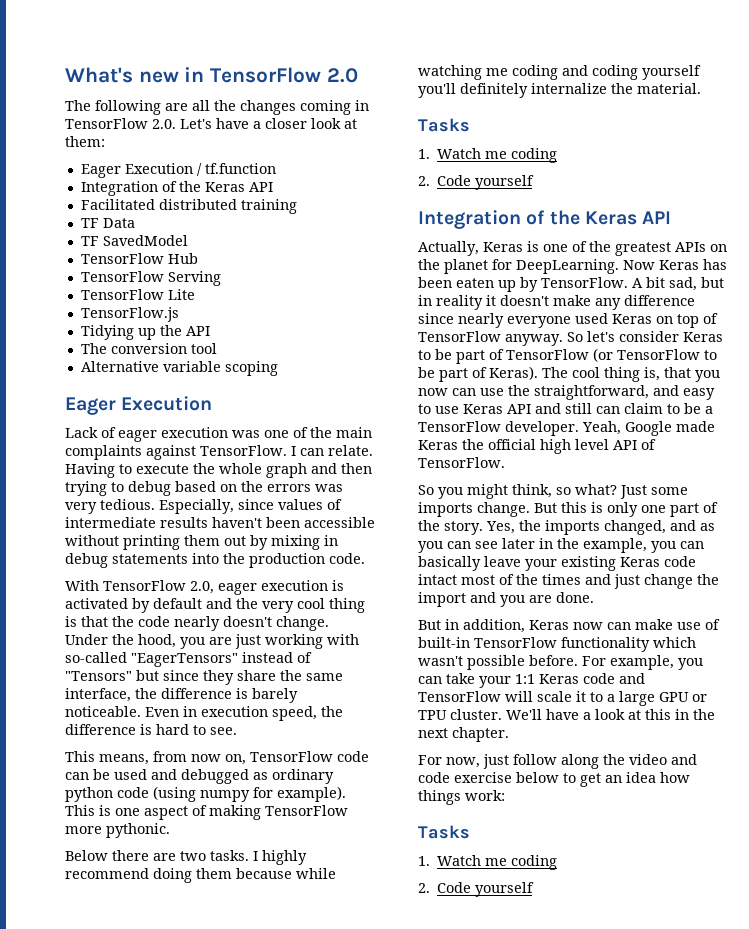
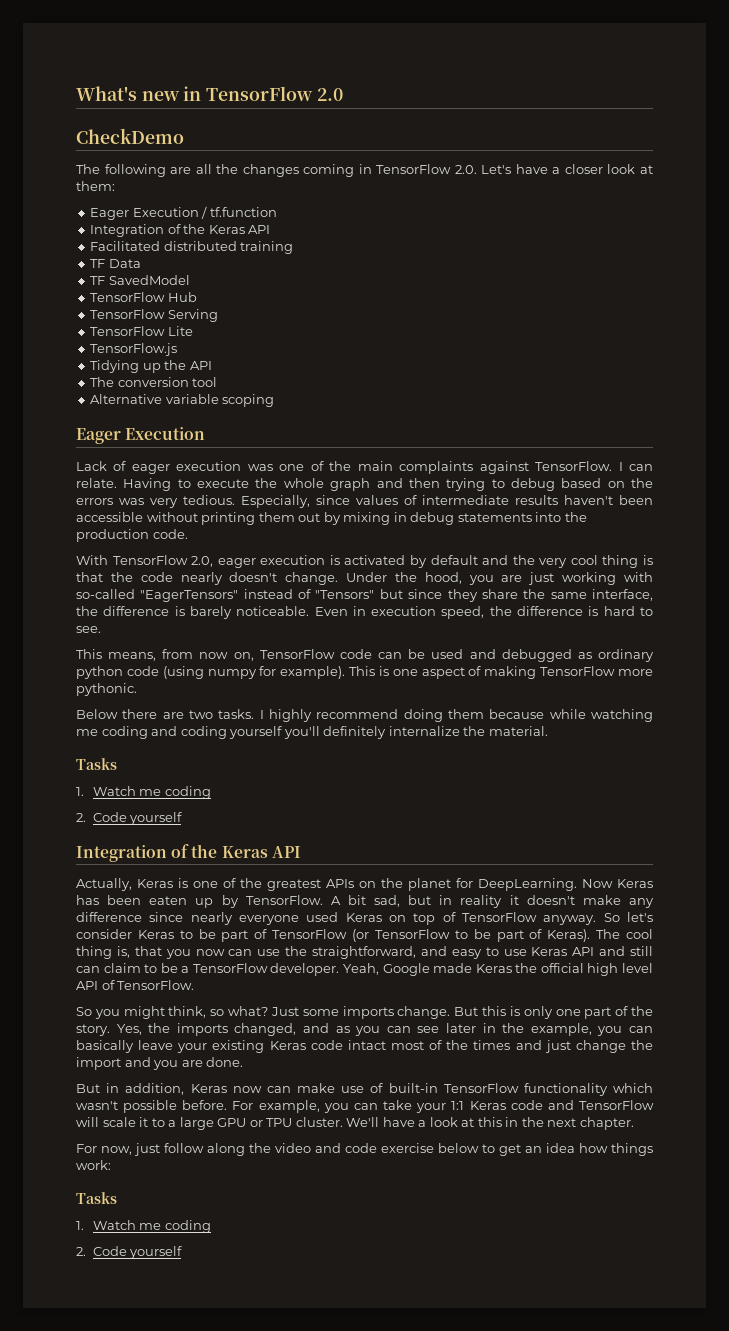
(358, 75) none -> [76,128,184,144] // CheckDemo

